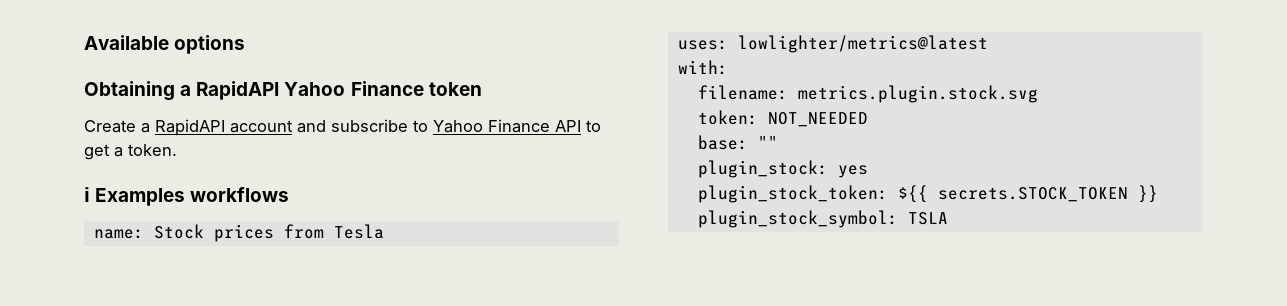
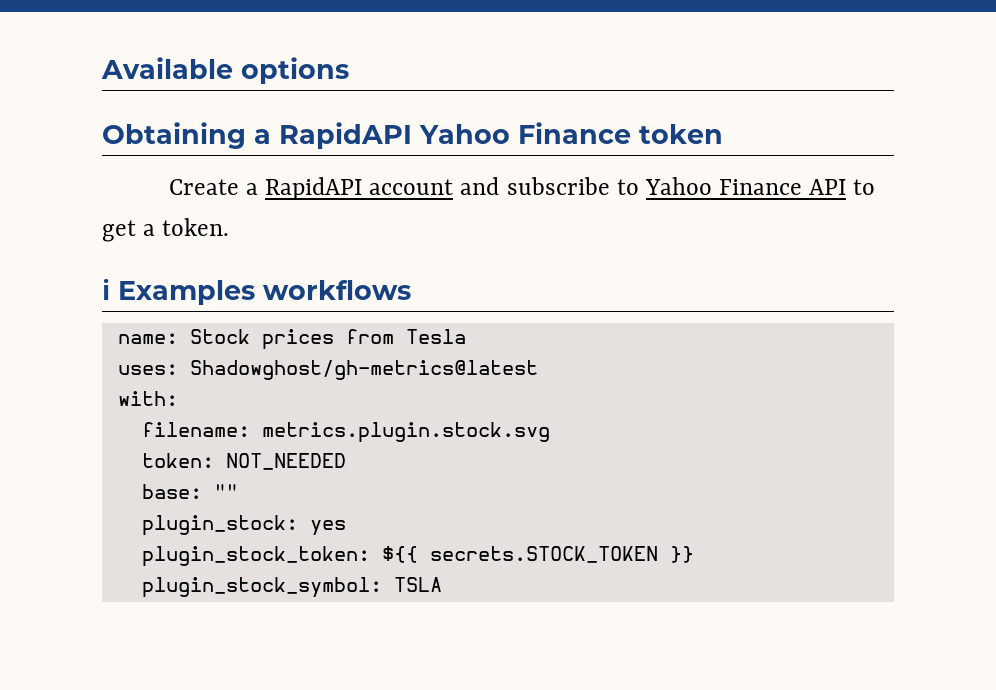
[737,35,988,53] lowlighter/metrics@latest -> [189,360,538,380] Shadowghost/gh-metrics@latest

